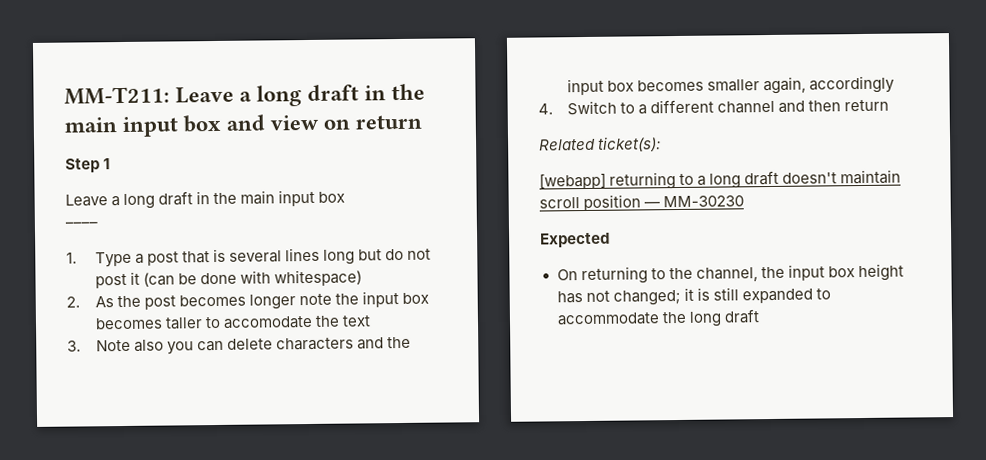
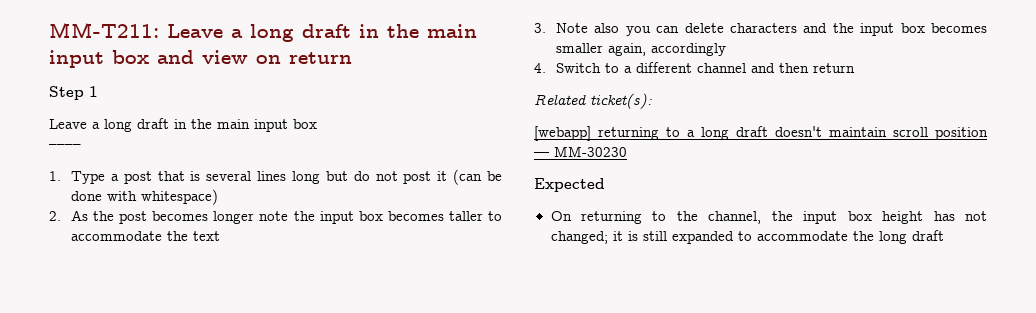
[222,315,313,329] accomodate -> [70,231,162,241] accommodate

